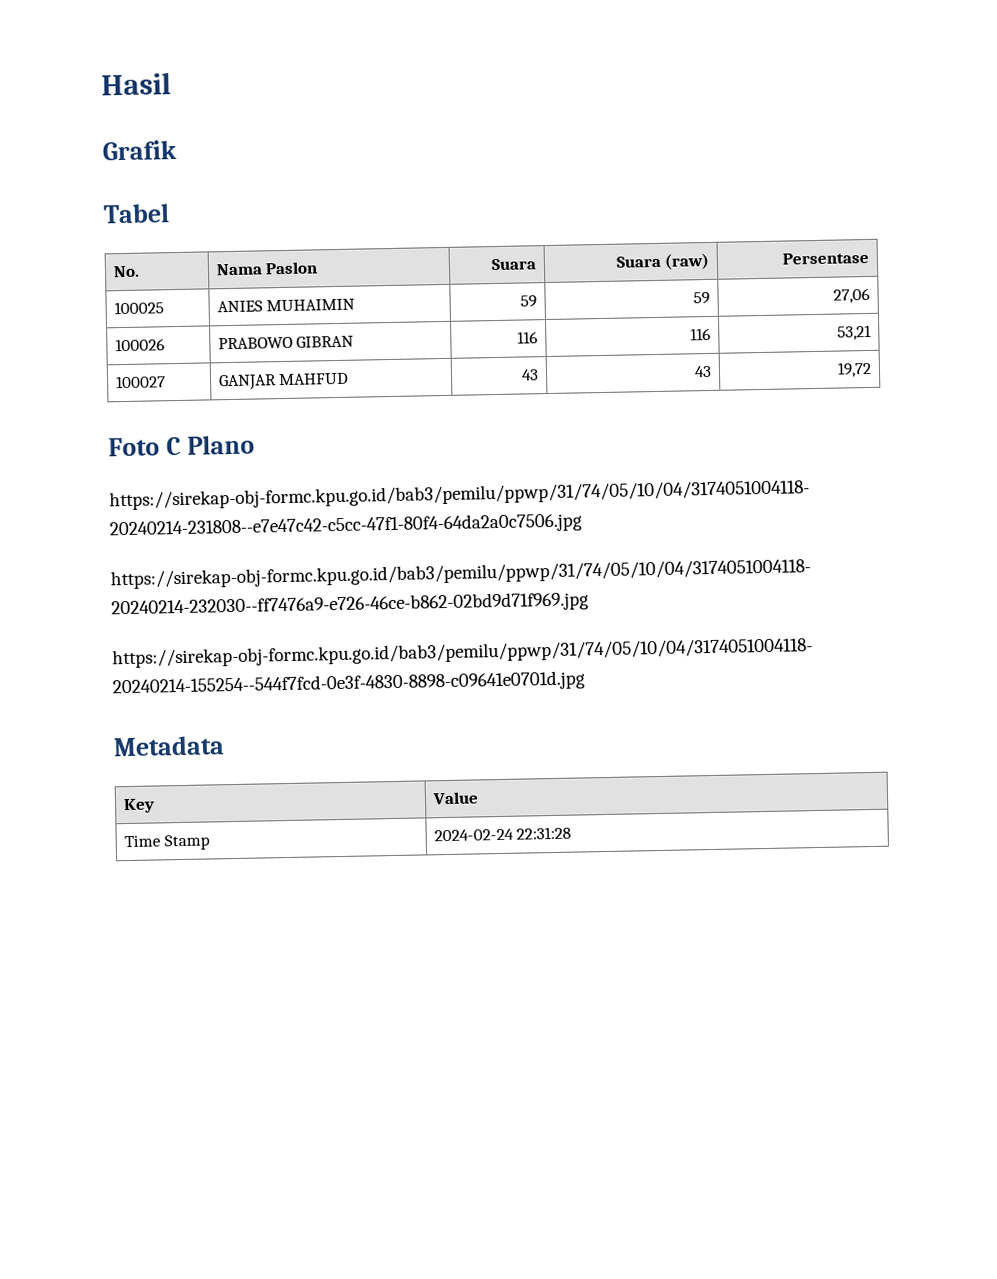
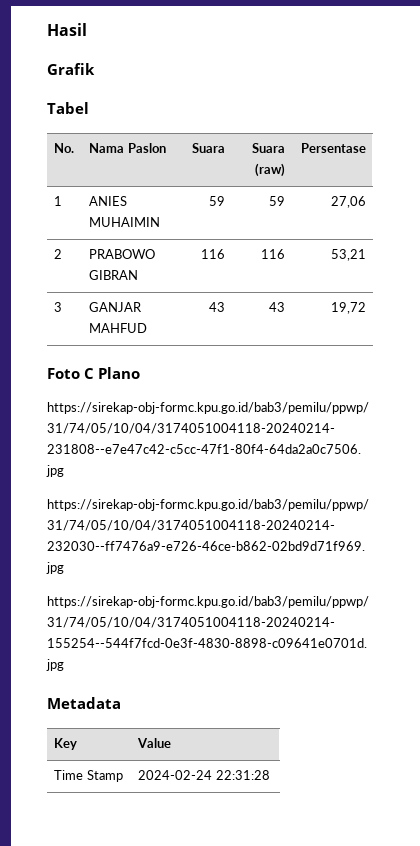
[113,301,164,315] 100025 -> [54,196,63,206] 1
[114,338,165,352] 100026 -> [54,249,63,259] 2
[114,375,166,389] 100027 -> [54,302,63,312] 3

